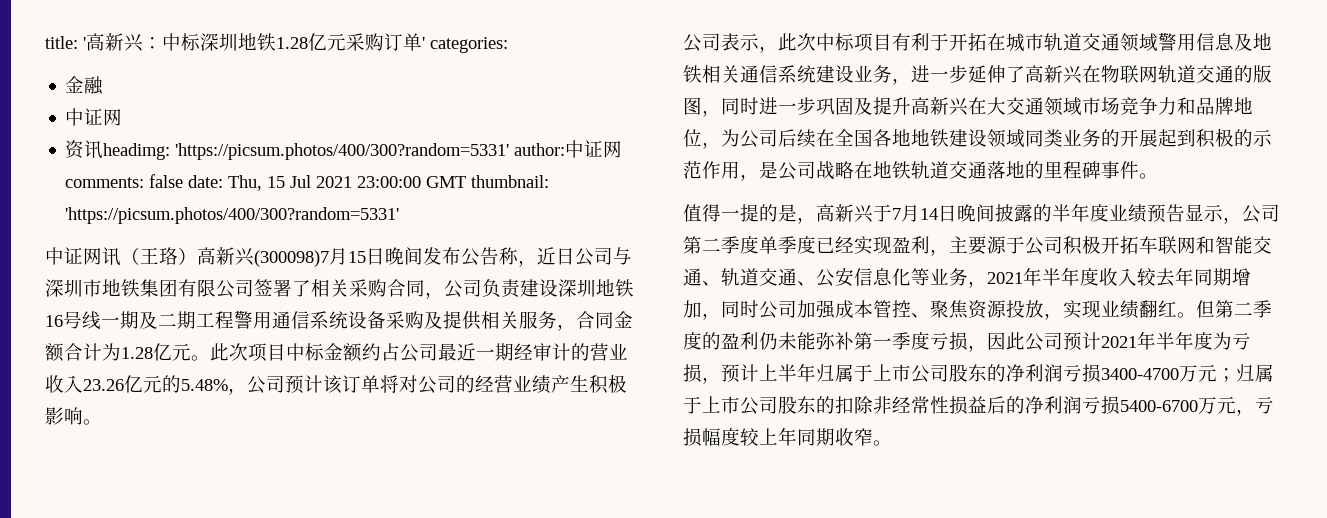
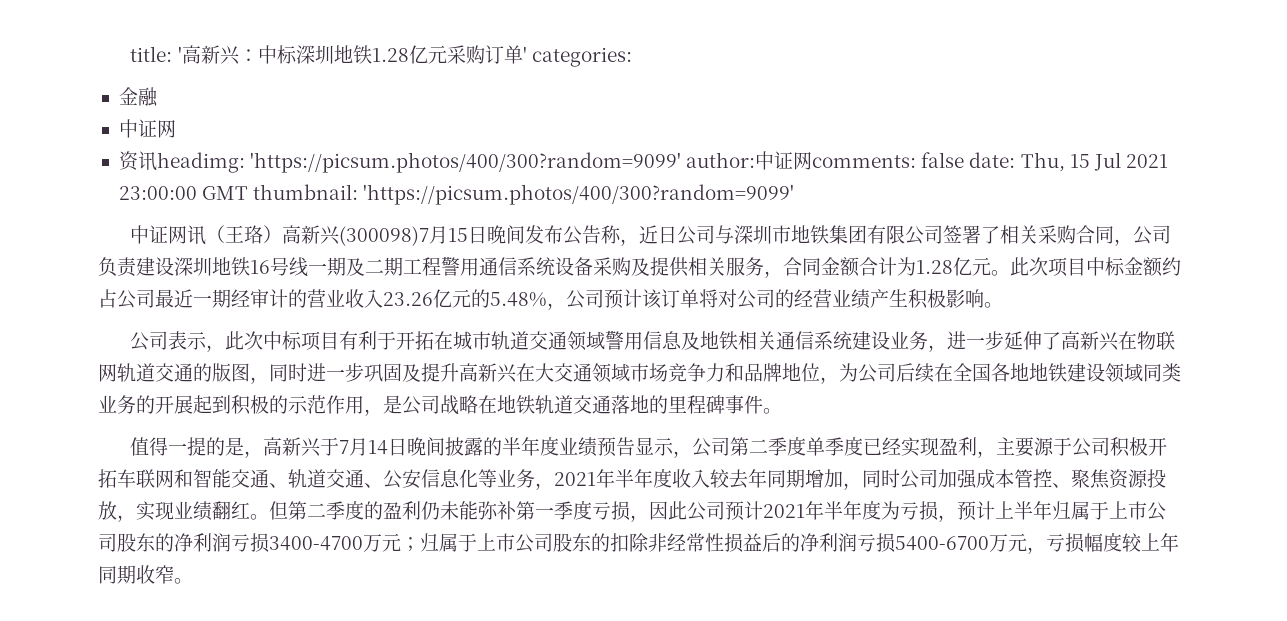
[175,143,510,160] 'https://picsum.photos/400/300?random=5331' -> [250,152,682,173] 'https://picsum.photos/400/300?random=9099'
[65,207,400,224] 'https://picsum.photos/400/300?random=5331' -> [363,184,795,205] 'https://picsum.photos/400/300?random=9099'

